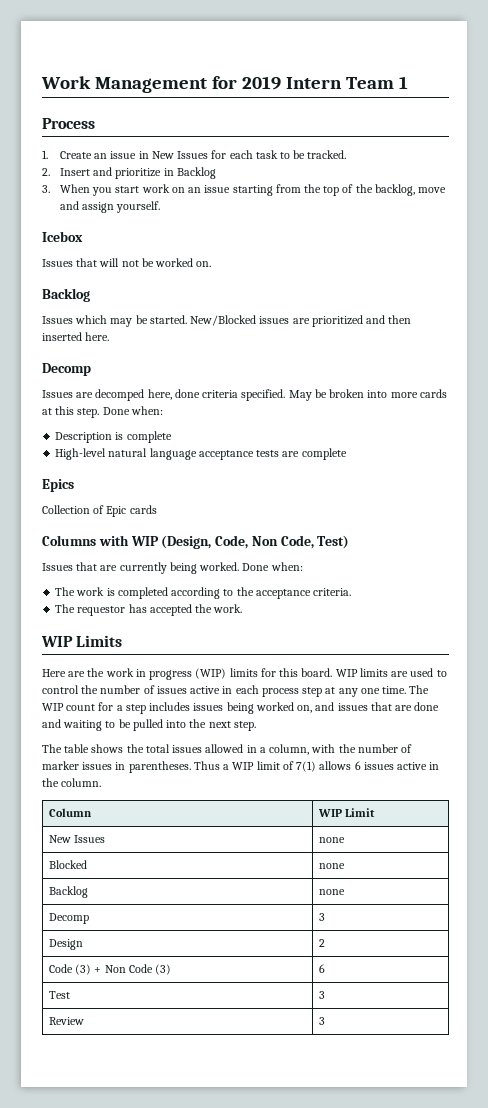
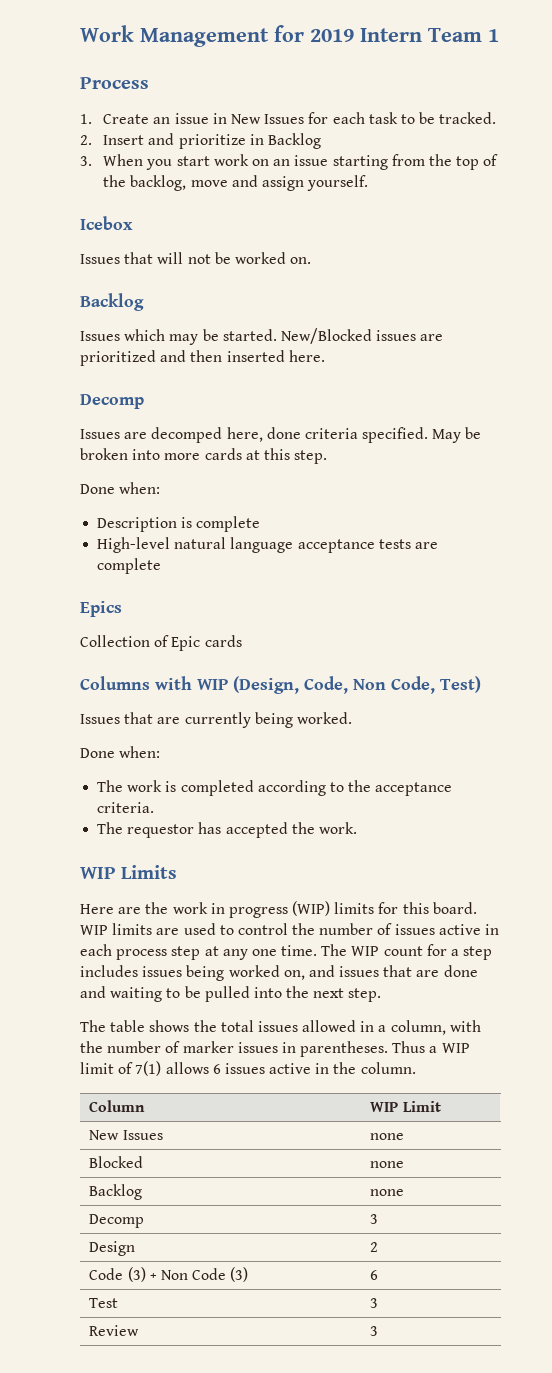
(100, 413) none -> (328, 457) //
(240, 566) none -> (352, 718) //

